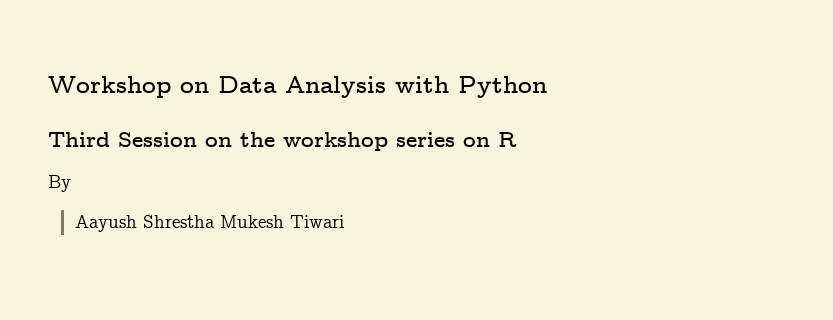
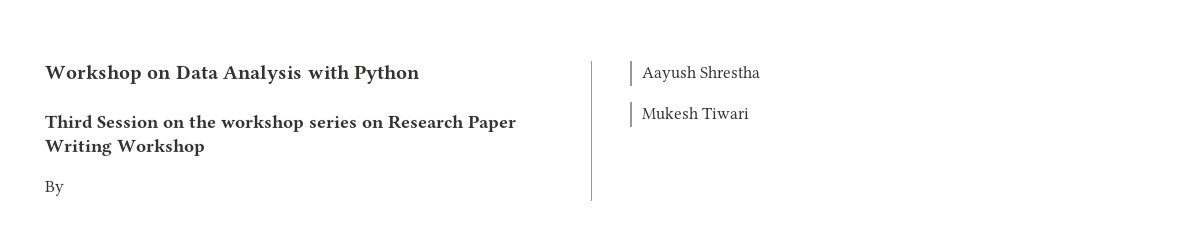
[498,132,517,147] R -> [387,114,516,132] [44,138,205,156] Research Paper Writing Workshop
(215, 221) none -> (762, 72) //

